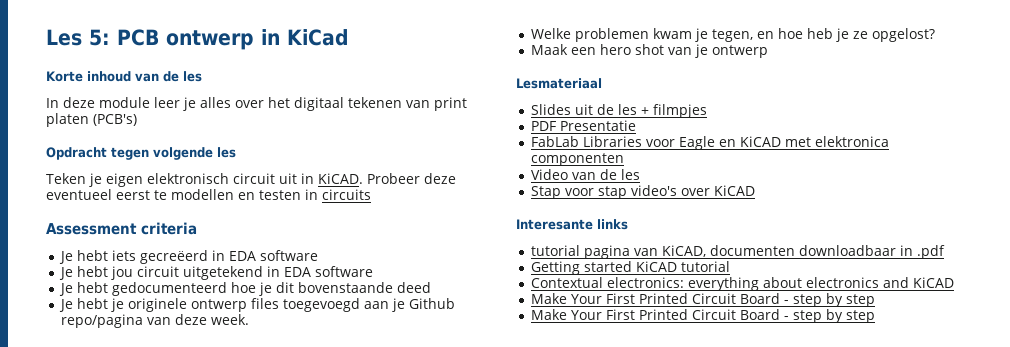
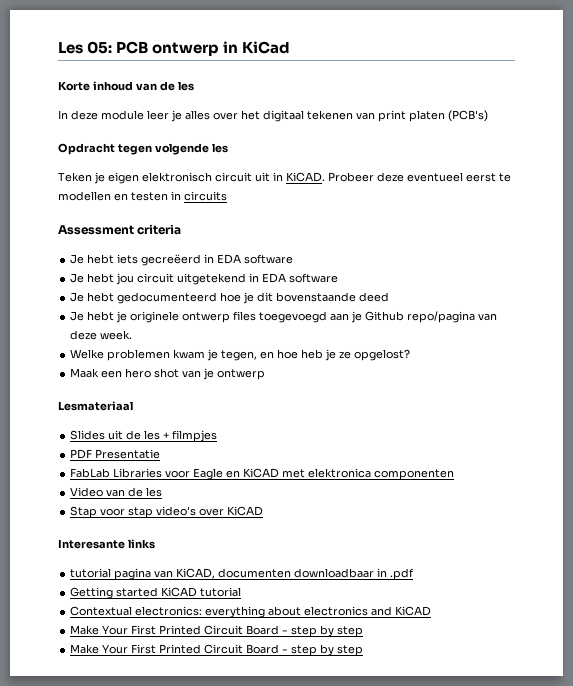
[89,29,110,46] 5: -> [87,41,113,54] 05:

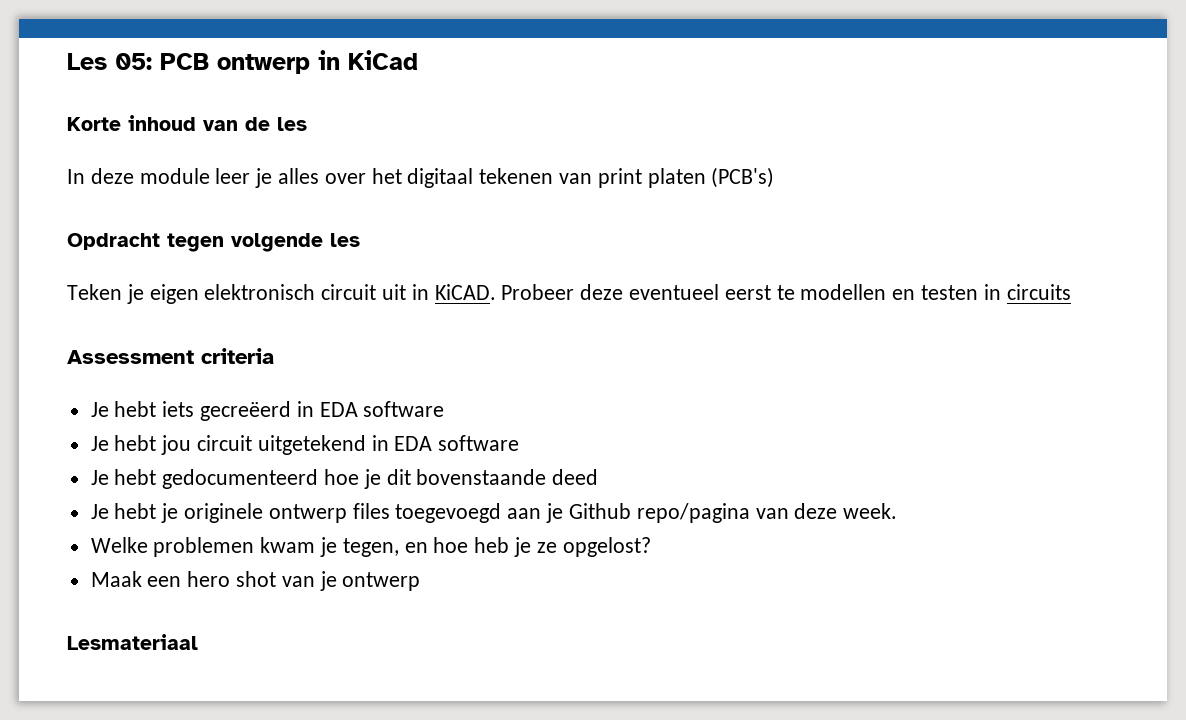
[70,430,218,442] [70,449,161,459] [70,468,455,480] [70,487,163,497] [70,506,264,518] [58,539,155,549] [70,568,415,580] [70,587,242,599] [70,606,432,618] [70,625,364,637] [70,644,364,656] // Slides uit de les + filmpjes // PDF Presentatie // FabLab Libraries voor Eagle en KiCAD met elektronica componenten // Video van de les // Stap voor stap video's over KiCAD // Interesante links // tutorial pagina van KiCAD, documenten downloadbaar in .pdf // Getting started KiCAD tutorial // Contextual electronics: everything about electronics and KiCAD // Make Your First Printed Circuit Board - step by step // Make Your First Printed Circuit Board - step by step -> (198, 642) none

